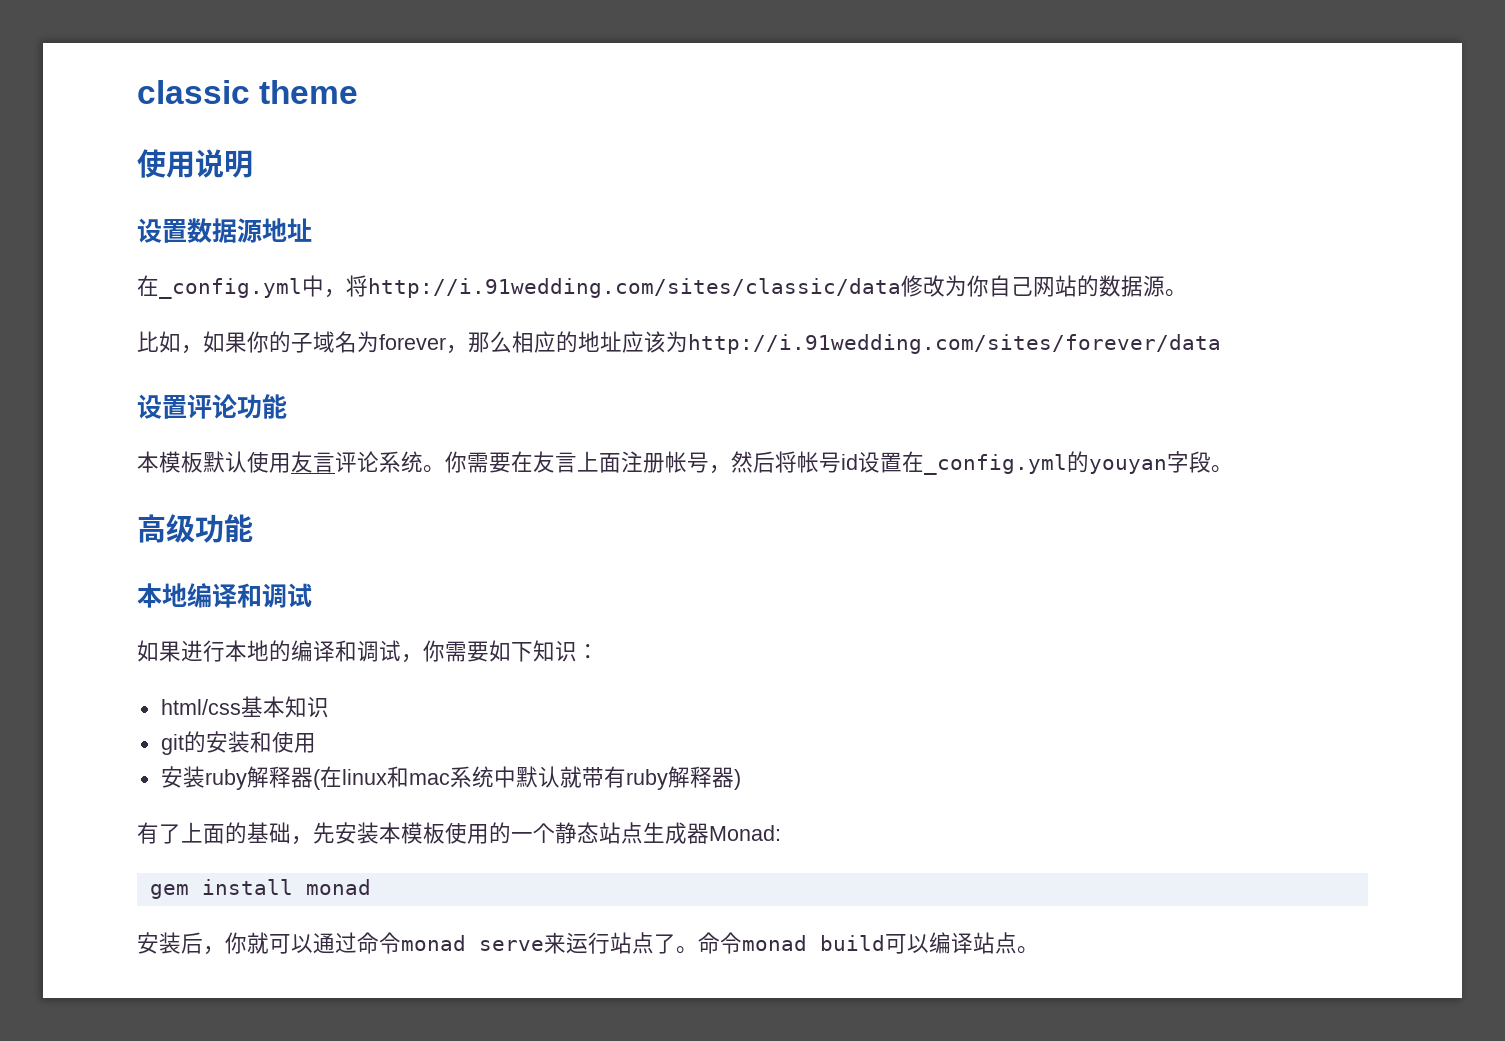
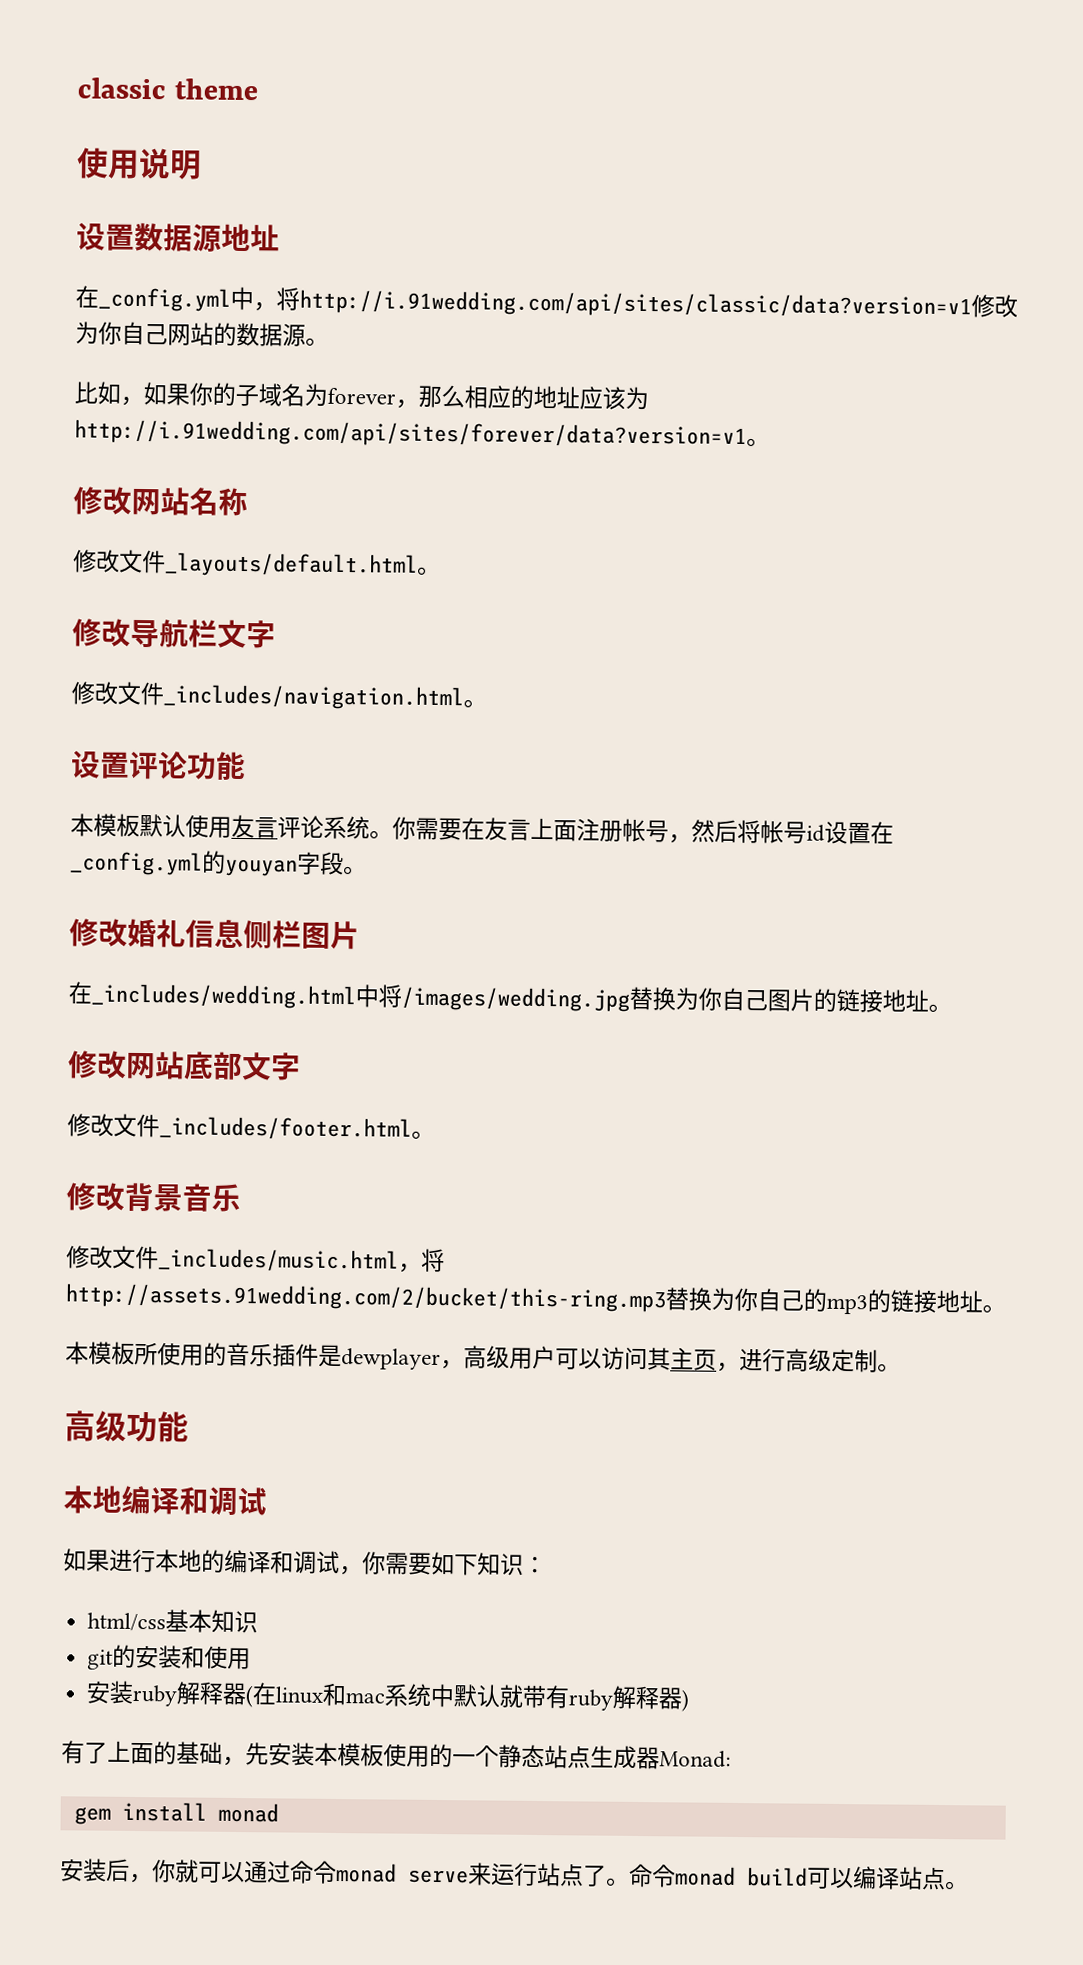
[368,278,901,298] http://i.91wedding.com/sites/classic/data -> [299,289,972,320] http://i.91wedding.com/api/sites/classic/data?version=v1
[688,334,1221,354] http://i.91wedding.com/sites/forever/data -> [74,419,770,450] [73,486,248,517] [73,549,441,578] [72,618,276,649] [71,681,487,711] http://i.91wedding.com/api/sites/forever/data?version=v1。 // 修改网站名称 // 修改文件_layouts/default.html。 // 修改导航栏文字 // 修改文件_includes/navigation.html。
(1233, 469) none -> [69,918,360,950] [68,981,952,1013] [68,1050,301,1081] [67,1113,435,1141] [66,1182,241,1213] [66,1245,445,1273] [65,1283,1006,1315] [65,1341,901,1373] // 修改婚礼信息侧栏图片 // 在_includes/wedding.html中将/images/wedding.jpg替换为你自己图片的链接地址。 // 修改网站底部文字 // 修改文件_includes/footer.html。 // 修改背景音乐 // 修改文件_includes/music.html，将http://assets.91wedding.com/2/bucket/this-ring.mp3替换为你自己的mp3的链接地址。 // 本模板所使用的音乐插件是dewplayer，高级用户可以访问其主页，进行高级定制。

